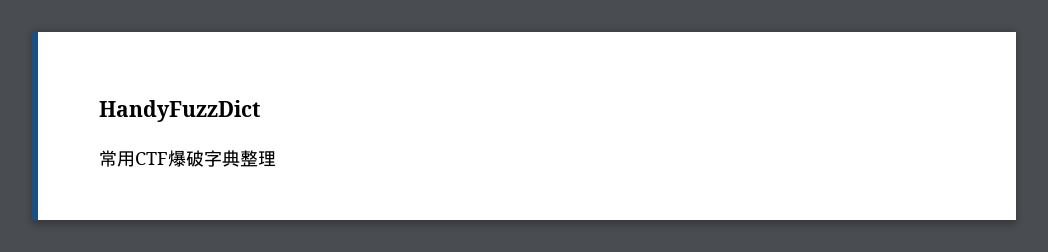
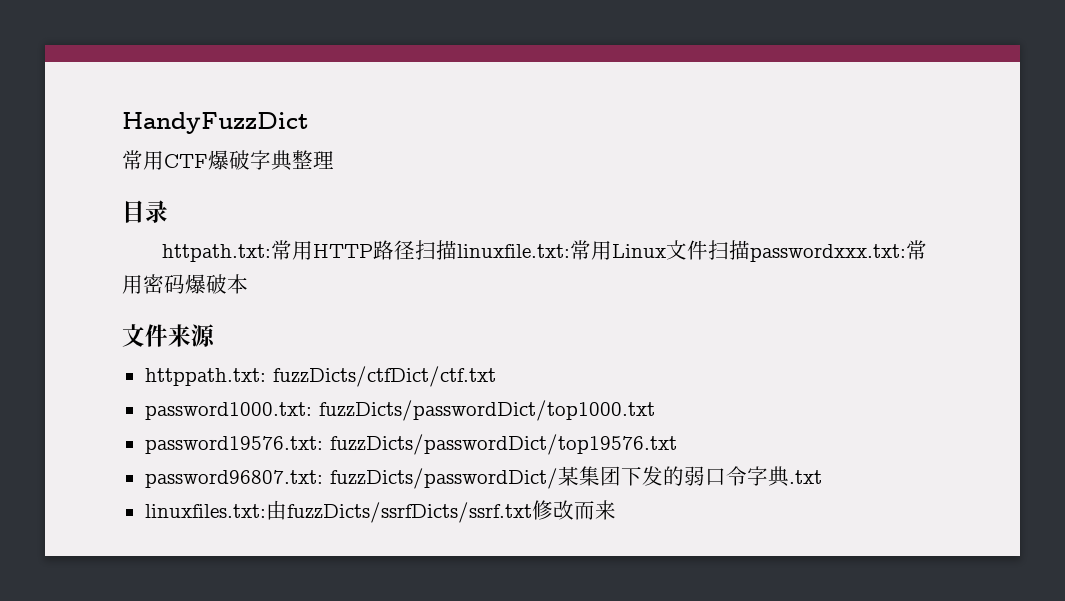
(276, 159) none -> [122,200,168,223] [161,240,927,262] [122,274,248,294] [122,324,216,347] [144,366,496,387] [144,400,655,421] [144,434,677,455] [144,466,822,489] [144,500,616,523] // 目录 // httpath.txt:常用HTTP路径扫描linuxfile.txt:常用Linux文件扫描passwordxxx.txt:常用密码爆破本 // 文件来源 // httppath.txt: fuzzDicts/ctfDict/ctf.txt // password1000.txt: fuzzDicts/passwordDict/top1000.txt // password19576.txt: fuzzDicts/passwordDict/top19576.txt // password96807.txt: fuzzDicts/passwordDict/某集团下发的弱口令字典.txt // linuxfiles.txt:由fuzzDicts/ssrfDicts/ssrf.txt修改而来

